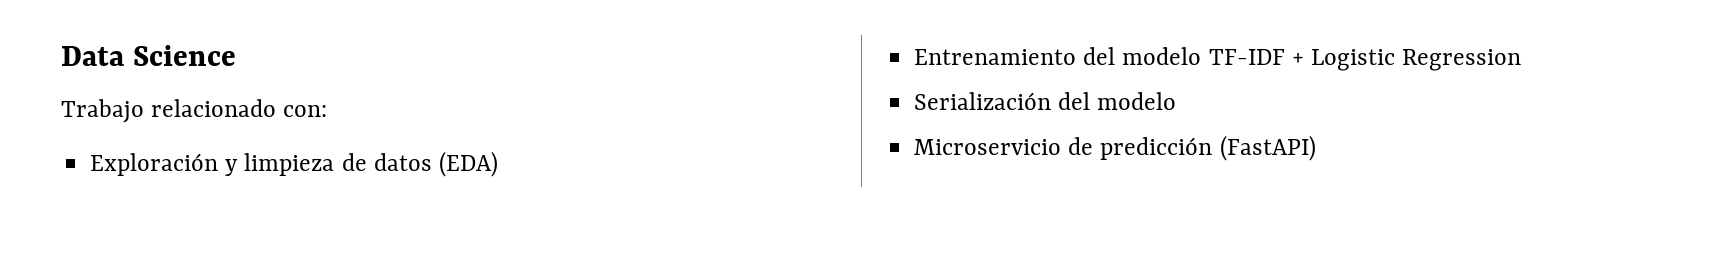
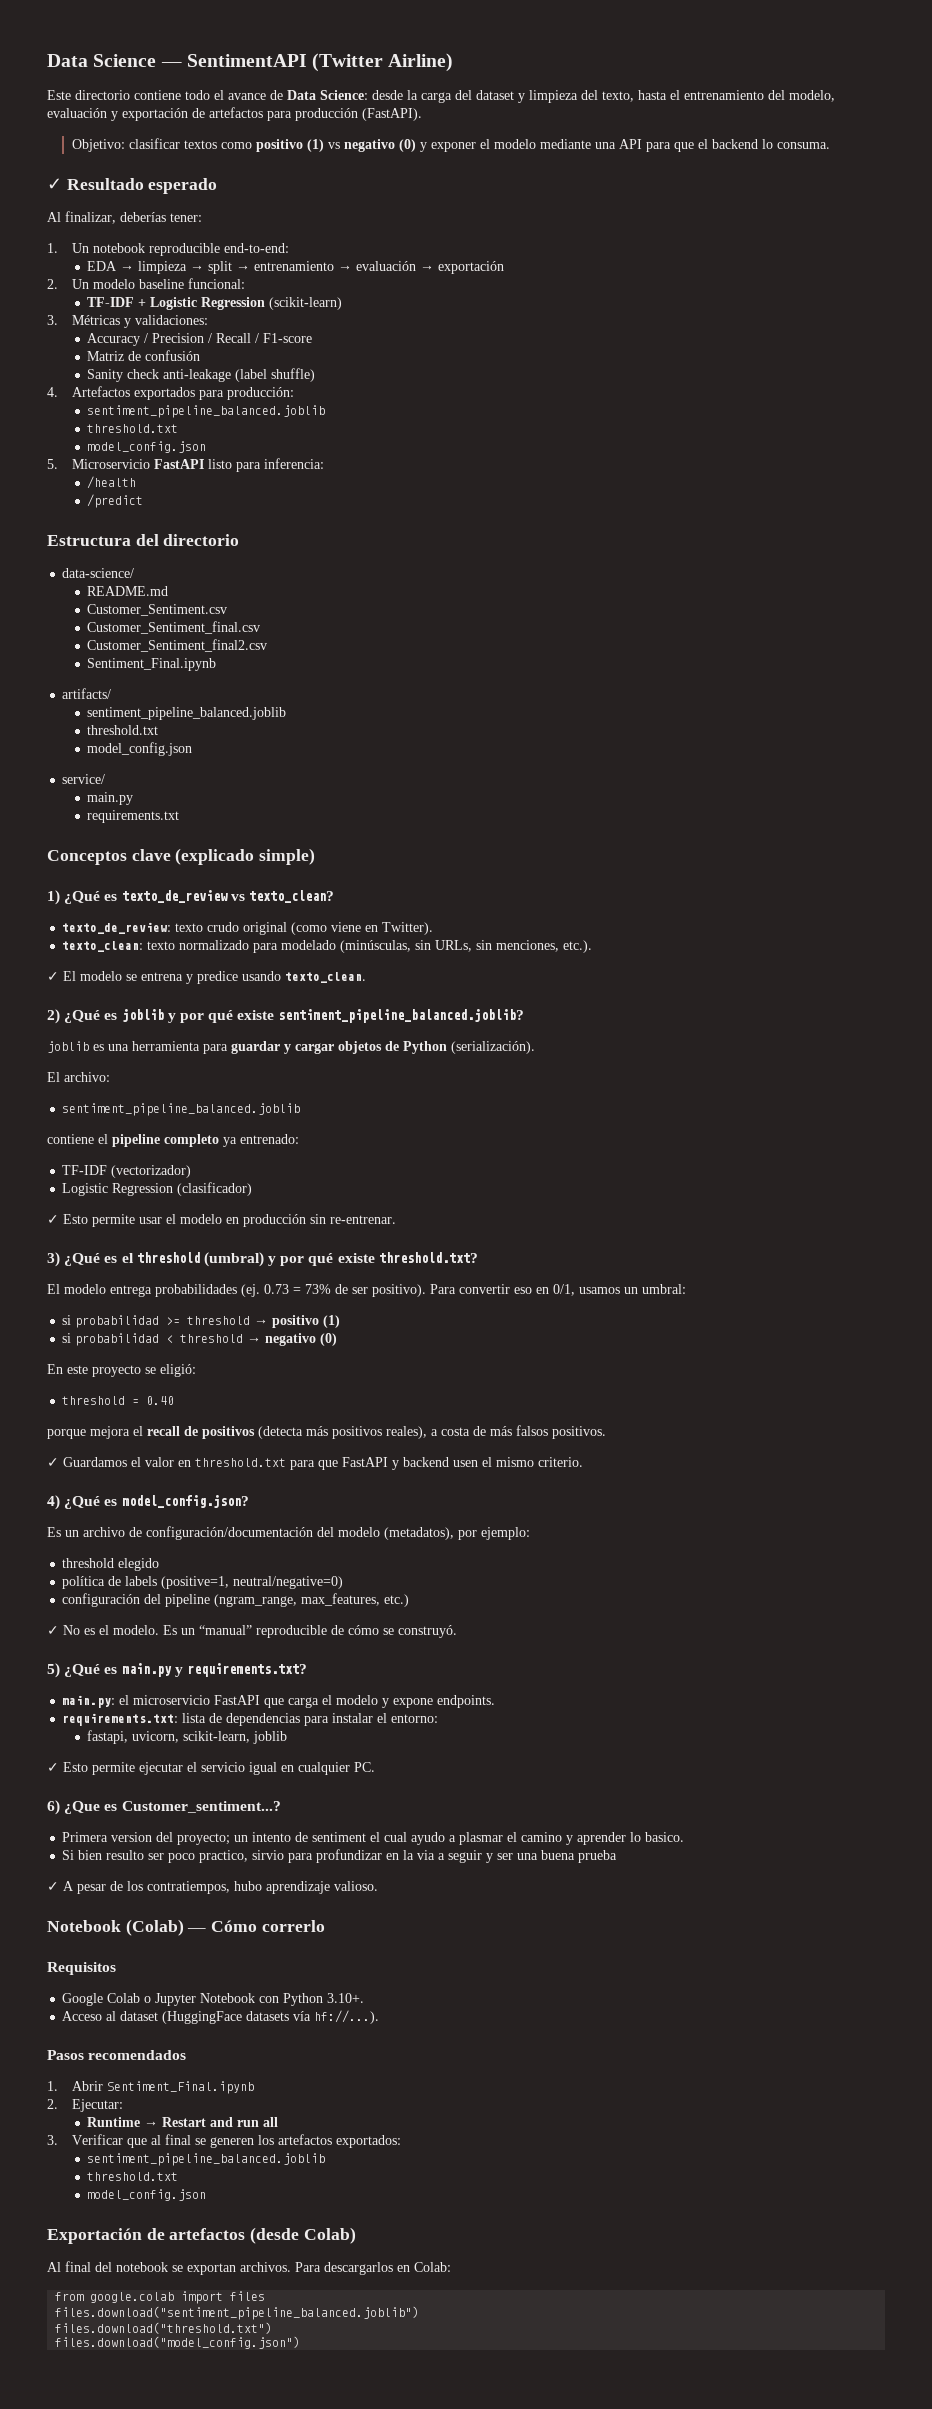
[61,99,328,123] [90,151,498,177] [914,47,1522,71] [914,92,1177,110] [914,135,1316,161] // Trabajo relacionado con: // Exploración y limpieza de datos (EDA) // Entrenamiento del modelo TF-IDF + Logistic Regression // Serialización del modelo // Microservicio de predicción (FastAPI) -> [160,53,454,72] [47,90,835,103] [47,107,422,121] [72,138,831,152] [47,178,218,194] [47,211,202,224] [47,243,290,256] [87,261,505,274] [47,278,246,289] [87,297,343,310] [47,315,209,328] [87,333,313,346] [87,350,201,361] [87,368,316,382] [47,386,295,400] [87,405,326,418] [87,424,179,433] [87,441,207,453] [47,458,325,472] [87,476,137,489] [87,494,144,508] [47,534,240,546] [62,568,135,578] [87,586,169,596] [87,604,228,616] [87,621,261,634] [87,639,268,652] [87,658,217,671] [62,688,112,699] [87,707,287,720] [87,725,159,735] [87,742,193,756] [62,774,106,784] [87,792,134,805] [87,810,180,823] [47,848,316,865] [47,890,334,905] [62,922,434,935] [62,940,593,953] [47,971,366,984] [47,1009,525,1024] [47,1041,535,1054] [47,1072,110,1082] [62,1103,301,1116] [47,1134,299,1147] [62,1165,192,1178] [62,1182,253,1196] [47,1214,396,1227] [47,1252,478,1267] [47,1284,686,1297] [62,1315,341,1328] [62,1333,338,1346] [47,1364,196,1377] [62,1396,175,1405] [47,1425,606,1439] [47,1457,583,1470] [47,1495,249,1510] [47,1526,530,1540] [62,1558,160,1571] [62,1576,344,1589] [62,1593,410,1607] [47,1625,457,1638] [47,1663,307,1678] [62,1695,496,1708] [62,1713,439,1726] [87,1730,288,1744] [47,1762,375,1775] [47,1800,281,1815] [62,1832,685,1845] [62,1849,618,1863] [47,1881,378,1894] [47,1919,325,1936] [47,1962,116,1975] [62,1993,365,2006] [62,2010,380,2024] [47,2050,187,2060] [47,2081,255,2094] [47,2099,124,2112] [87,2117,279,2127] [47,2134,402,2148] [87,2153,326,2166] [87,2172,179,2181] [87,2189,207,2201] [47,2227,356,2244] [47,2261,451,2275] [55,2291,266,2304] [55,2306,420,2320] [55,2322,273,2334] [55,2336,301,2349] — SentimentAPI (Twitter Airline) // Este directorio contiene todo el avance de Data Science: desde la carga del dataset y limpieza del texto, hasta el entrenamiento del modelo, evaluación y exportación de artefactos para producción (FastAPI). // Objetivo: clasificar textos como positivo (1) vs negativo (0) y exponer el modelo mediante una API para que el backend lo consuma. // ✓ Resultado esperado // Al finalizar, deberías tener: // 1. Un notebook reproducible end-to-end: // EDA → limpieza → split → entrenamiento → evaluación → exportación // 2. Un modelo baseline funcional: // TF-IDF + Logistic Regression (scikit-learn) // 3. Métricas y validaciones: // Accuracy / Precision / Recall / F1-score // Matriz de confusión // Sanity check anti-leakage (label shuffle) // 4. Artefactos exportados para producción: // sentiment_pipeline_balanced.joblib // threshold.txt // model_config.json // 5. Microservicio FastAPI listo para inferencia: // /health // /predict // Estructura del directorio // data-science/ // README.md // Customer_Sentiment.csv // Customer_Sentiment_final.csv // Customer_Sentiment_final2.csv // Sentiment_Final.ipynb // artifacts/ // sentiment_pipeline_balanced.joblib // threshold.txt // model_config.json // service/ // main.py // requirements.txt // Conceptos clave (explicado simple) // 1) ¿Qué es texto_de_review vs texto_clean? // texto_de_review: texto crudo original (como viene en Twitter). // texto_clean: texto normalizado para modelado (minúsculas, sin URLs, sin menciones, etc.). // ✓ El modelo se entrena y predice usando texto_clean. // 2) ¿Qué es joblib y por qué existe sentiment_pipeline_balanced.joblib? // joblib es una herramienta para guardar y cargar objetos de Python (serialización). // El archivo: // sentiment_pipeline_balanced.joblib // contiene el pipeline completo ya entrenado: // TF-IDF (vectorizador) // Logistic Regression (clasificador) // ✓ Esto permite usar el modelo en producción sin re-entrenar. // 3) ¿Qué es el threshold (umbral) y por qué existe threshold.txt? // El modelo entrega probabilidades (ej. 0.73 = 73% de ser positivo). Para convertir eso en 0/1, usamos un umbral: // si probabilidad >= threshold → positivo (1) // si probabilidad < threshold → negativo (0) // En este proyecto se eligió: // threshold = 0.40 // porque mejora el recall de positivos (detecta más positivos reales), a costa de más falsos positivos. // ✓ Guardamos el valor en threshold.txt para que FastAPI y backend usen el mismo criterio. // 4) ¿Qué es model_config.json? // Es un archivo de configuración/documentación del modelo (metadatos), por ejemplo: // threshold elegido // política de labels (positive=1, neutral/negative=0) // configuración del pipeline (ngram_range, max_features, etc.) // ✓ No es el modelo. Es un “manual” reproducible de cómo se construyó. // 5) ¿Qué es main.py y requirements.txt? // main.py: el microservicio FastAPI que carga el modelo y expone endpoints. // requirements.txt: lista de dependencias para instalar el entorno: // fastapi, uvicorn, scikit-learn, joblib // ✓ Esto permite ejecutar el servicio igual en cualquier PC. // 6) ¿Que es Customer_sentiment...? // Primera version del proyecto; un intento de sentiment el cual ayudo a plasmar el camino y aprender lo basico. // Si bien resulto ser poco practico, sirvio para profundizar en la via a seguir y ser una buena prueba // ✓ A pesar de los contratiempos, hubo aprendizaje valioso. // Notebook (Colab) — Cómo correrlo // Requisitos // Google Colab o Jupyter Notebook con Python 3.10+. // Acceso al dataset (HuggingFace datasets vía hf://...). // Pasos recomendados // 1. Abrir Sentiment_Final.ipynb // 2. Ejecutar: // Runtime → Restart and run all // 3. Verificar que al final se generen los artefactos exportados: // sentiment_pipeline_balanced.joblib // threshold.txt // model_config.json // Exportación de artefactos (desde Colab) // Al final del notebook se exportan archivos. Para descargarlos en Colab: // from google.colab import files // files.download("sentiment_pipeline_balanced.joblib") // files.download("threshold.txt") // files.download("model_config.json")

